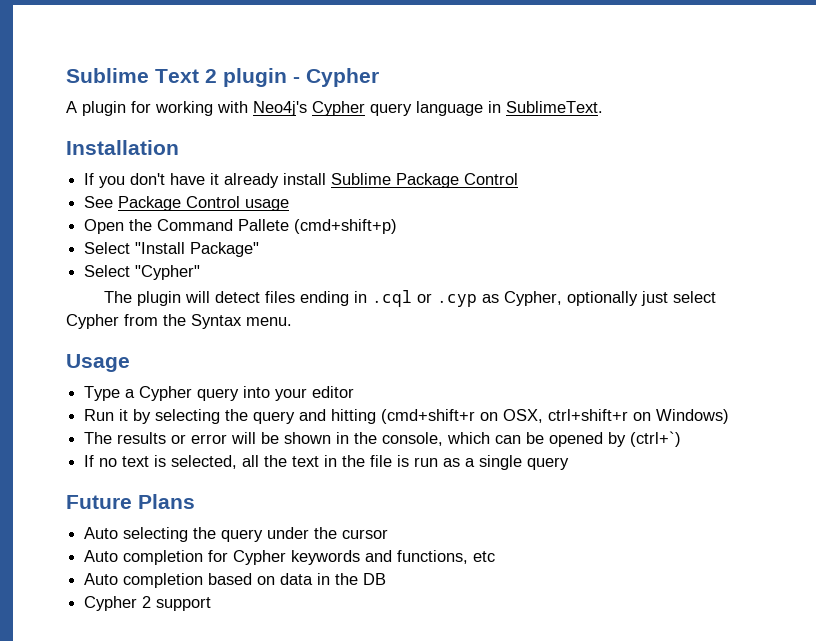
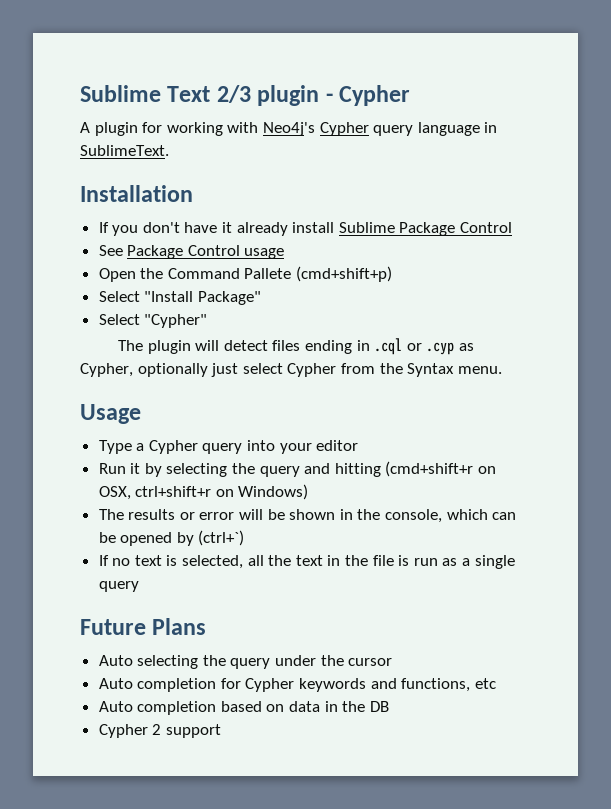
[205,69,217,83] 2 -> [216,85,251,103] 2/3

